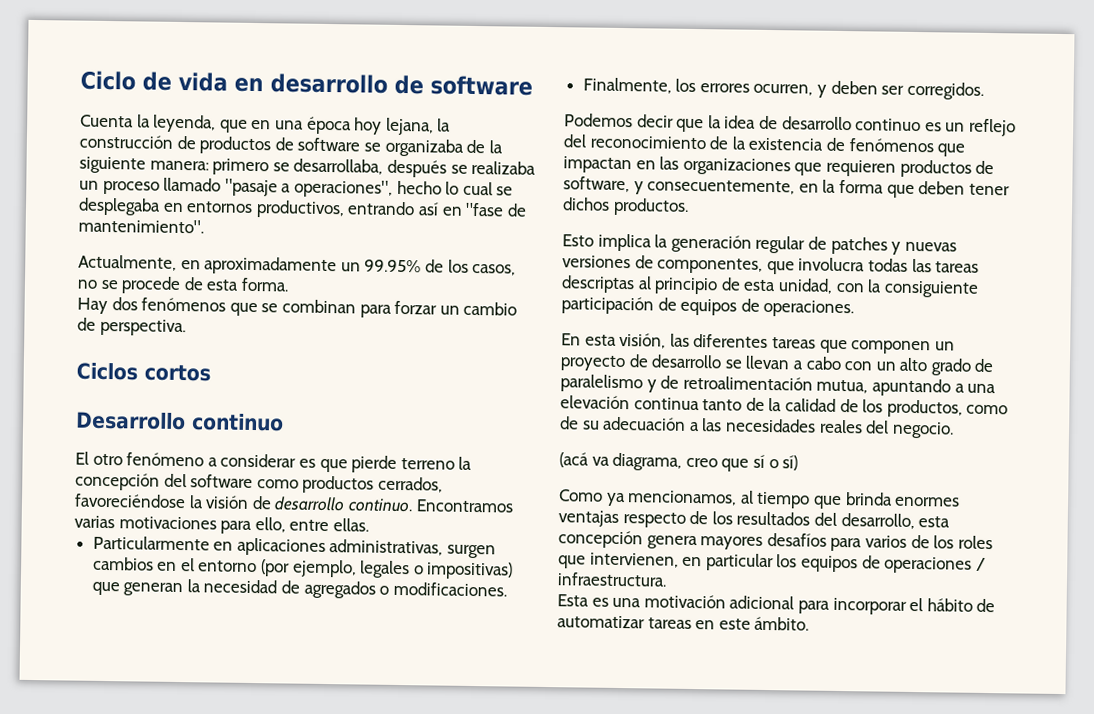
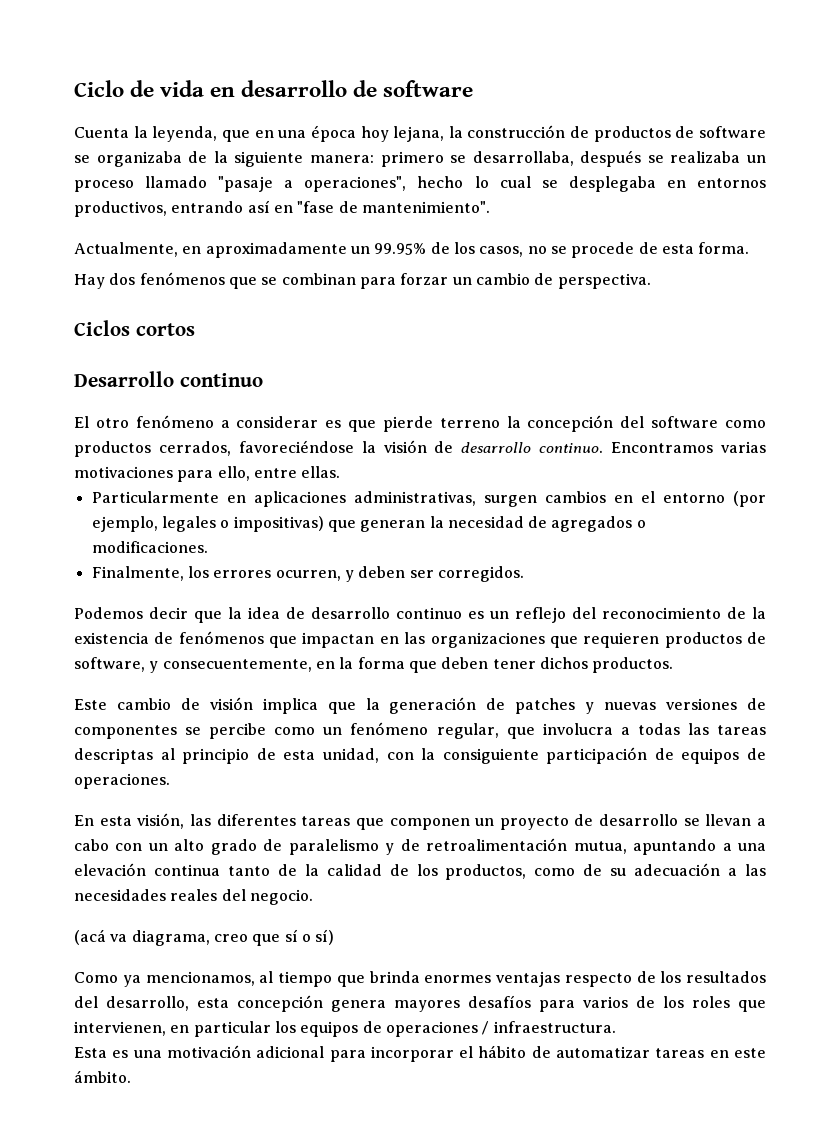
[562,233,652,252] Esto implica -> [74,697,356,714] Este cambio de visión implica que
[755,235,806,254] regular -> (477, 705) none
[657,257,764,274] componentes, -> [74,722,499,739] componentes se percibe como un fenómeno regular,
(866, 264) none -> [620,727,630,735] a

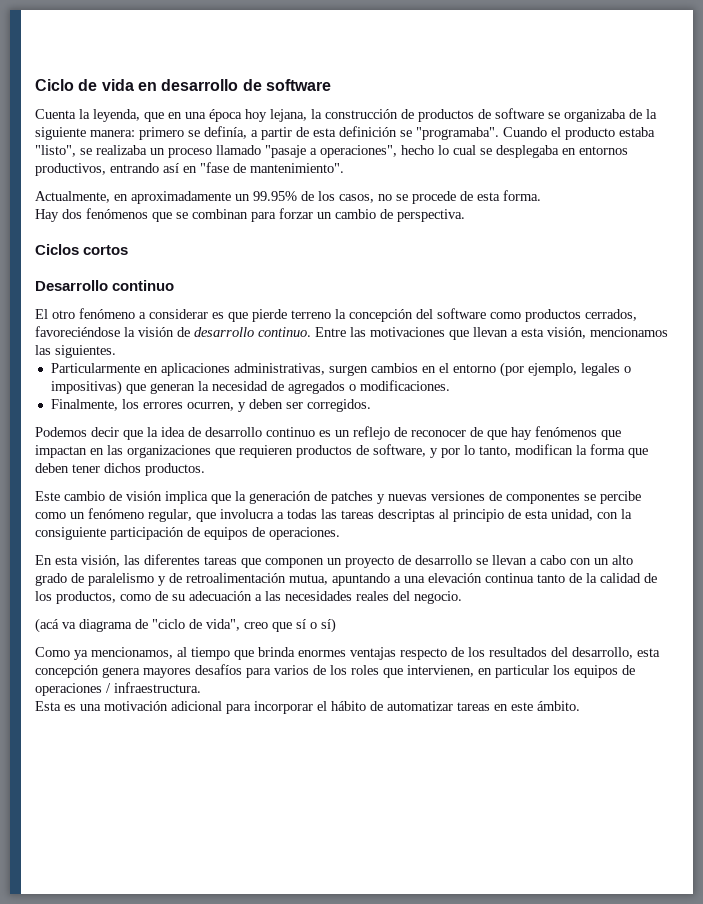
[472,150,642,167] desarrollaba, después -> [204,126,655,140] [35,145,76,157] definía, a partir de esta definición se "programaba". Cuando el producto estaba "listo",
[611,441,767,453] [74,466,341,482] Encontramos varias motivaciones para ello, entre ellas. -> [315,327,668,340] [35,345,116,358] Entre las motivaciones que llevan a esta visión, mencionamos las siguientes.
[572,607,766,619] [74,632,174,644] del reconocimiento de la existencia de -> [394,427,532,440] de reconocer de que hay
[162,659,335,672] consecuentemente, en -> [441,444,573,458] por lo tanto, modifican
[131,930,210,946] diagrama, -> [79,619,240,632] diagrama de "ciclo de vida",

